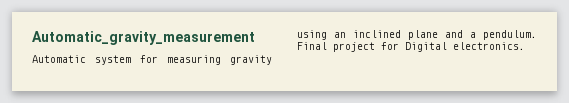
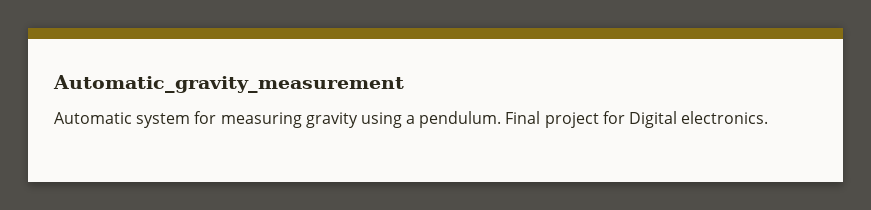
[334,30,463,40] an inclined plane and -> (402, 120) none

